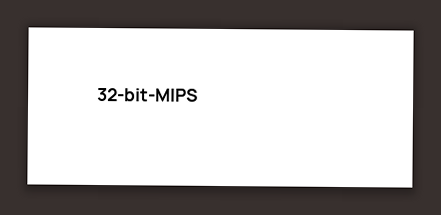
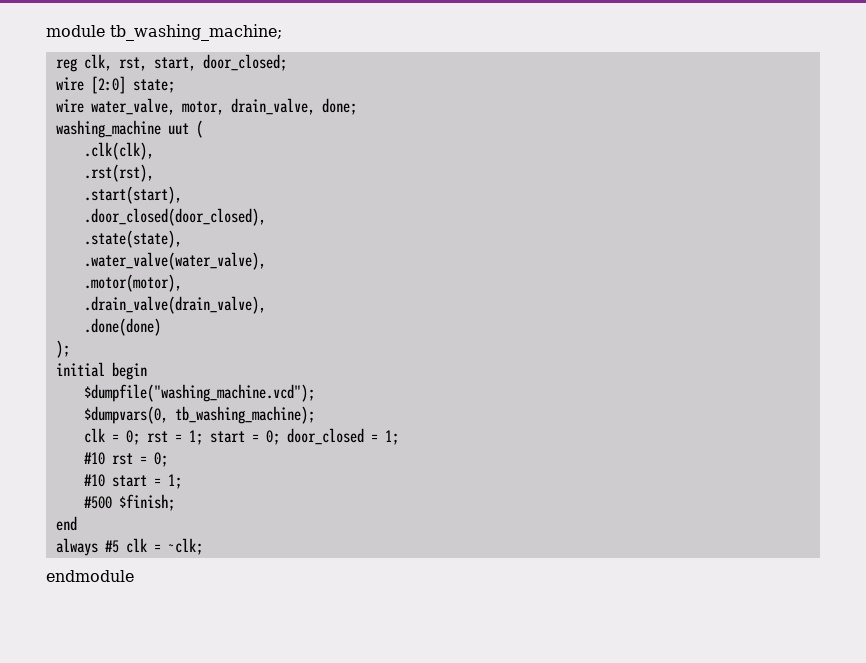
[97,87,199,102] 32-bit-MIPS -> [46,24,282,41] [55,54,287,72] [55,76,175,94] [55,98,357,115] [55,120,203,138] [83,142,154,160] [83,164,154,182] [83,186,182,204] [83,208,266,226] [83,230,182,248] [83,252,266,270] [83,274,182,292] [83,296,266,314] [83,318,161,336] [55,340,70,358] [55,362,147,380] [83,384,315,402] [83,406,315,424] [83,428,399,445] [83,452,168,467] [83,474,182,489] [83,494,175,511] [55,516,77,531] [55,538,203,556] [46,570,134,582] module tb_washing_machine; // reg clk, rst, start, door_closed; // wire [2:0] state; // wire water_valve, motor, drain_valve, done; // washing_machine uut ( // .clk(clk), // .rst(rst), // .start(start), // .door_closed(door_closed), // .state(state), // .water_valve(water_valve), // .motor(motor), // .drain_valve(drain_valve), // .done(done) // ); // initial begin // $dumpfile("washing_machine.vcd"); // $dumpvars(0, tb_washing_machine); // clk = 0; rst = 1; start = 0; door_closed = 1; // #10 rst = 0; // #10 start = 1; // #500 $finish; // end // always #5 clk = ~clk; // endmodule

